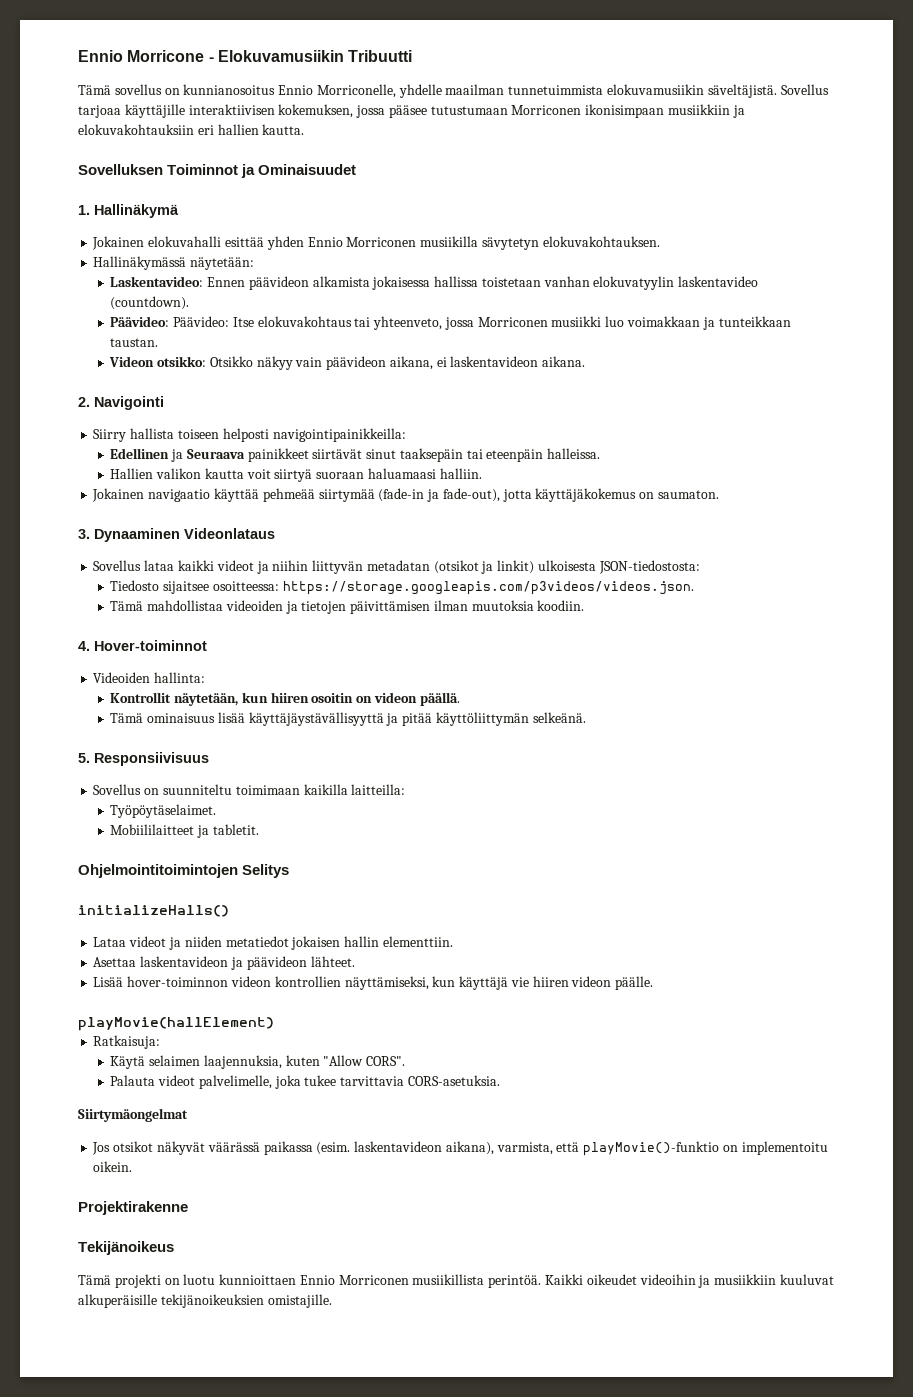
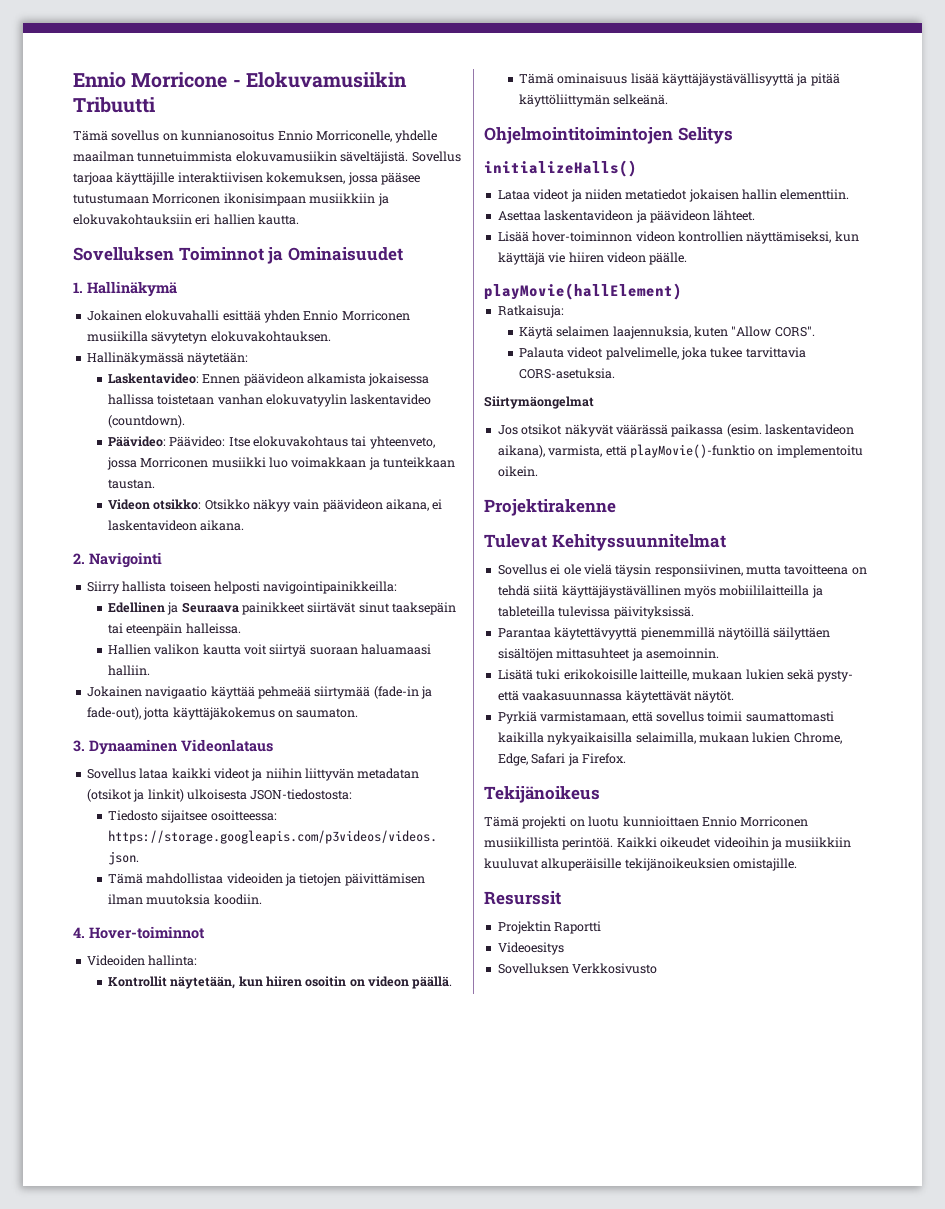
[78,752,209,766] [93,784,406,795] [110,804,217,818] [110,824,259,838] // 5. Responsiivisuus // Sovellus on suunniteltu toimimaan kaikilla laitteilla: // Työpöytäselaimet. // Mobiililaitteet ja tabletit. -> (669, 99) none
(188, 1208) none -> [484,534,726,551] [497,564,867,577] [497,585,823,598] [497,606,694,619] [497,627,831,640] [497,648,719,661] [497,669,854,682] [497,690,734,703] [497,711,834,724] [497,732,842,745] [497,753,626,766] // Tulevat Kehityssuunnitelmat // Sovellus ei ole vielä täysin responsiivinen, mutta tavoitteena on tehdä siitä käyttäjäystävällinen myös mobiililaitteilla ja tableteilla tulevissa päivityksissä. // Parantaa käytettävyyttä pienemmillä näytöillä säilyttäen sisältöjen mittasuhteet ja asemoinnin. // Lisätä tuki erikokoisille laitteille, mukaan lukien sekä pysty- että vaakasuunnassa käytettävät näytöt. // Pyrkiä varmistamaan, että sovellus toimii saumattomasti kaikilla nykyaikaisilla selaimilla, mukaan lukien Chrome, Edge, Safari ja Firefox.
(332, 1301) none -> [484,891,561,905] [497,921,602,934] [497,942,564,955] [497,963,658,974] // Resurssit // Projektin Raportti // Videoesitys // Sovelluksen Verkkosivusto

